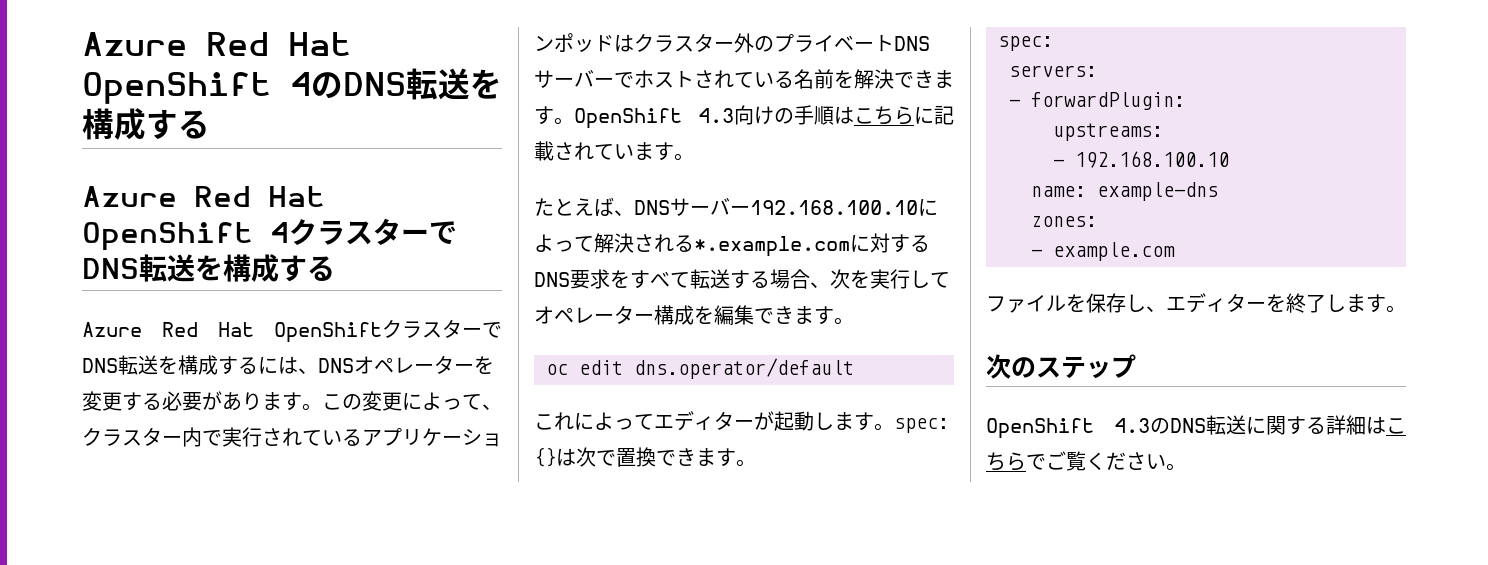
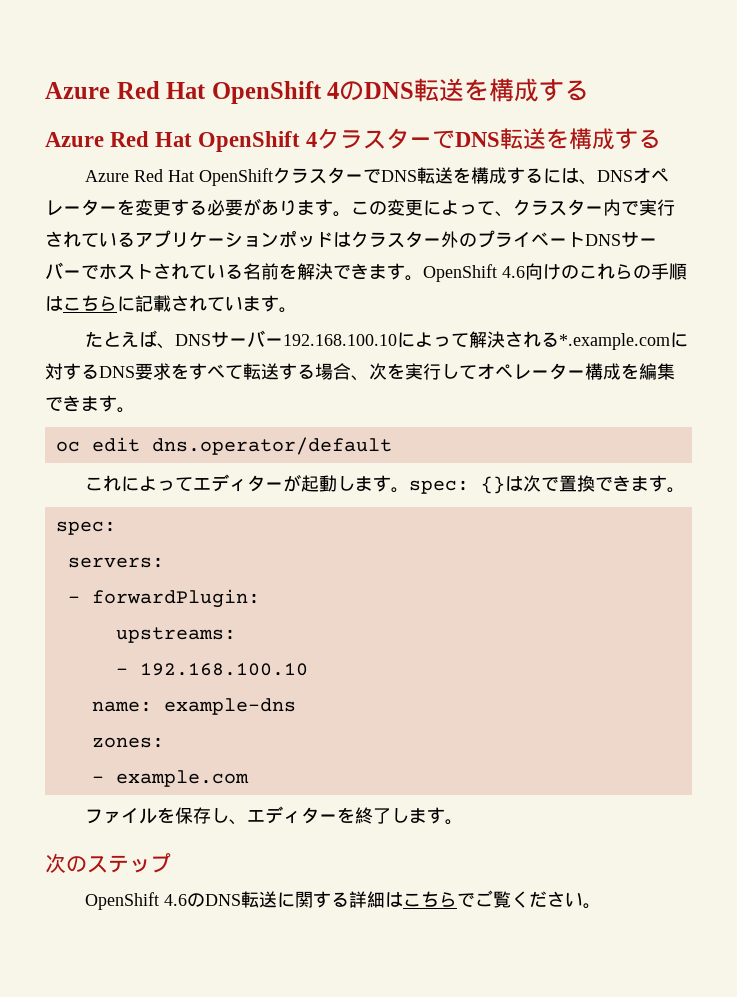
[698,105,774,125] 4.3向け -> [502,263,633,280] 4.6向けのこれら
[1114,418,1150,433] 4.3 -> [163,894,187,906] 4.6

